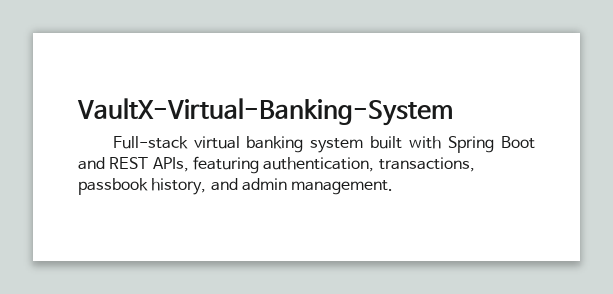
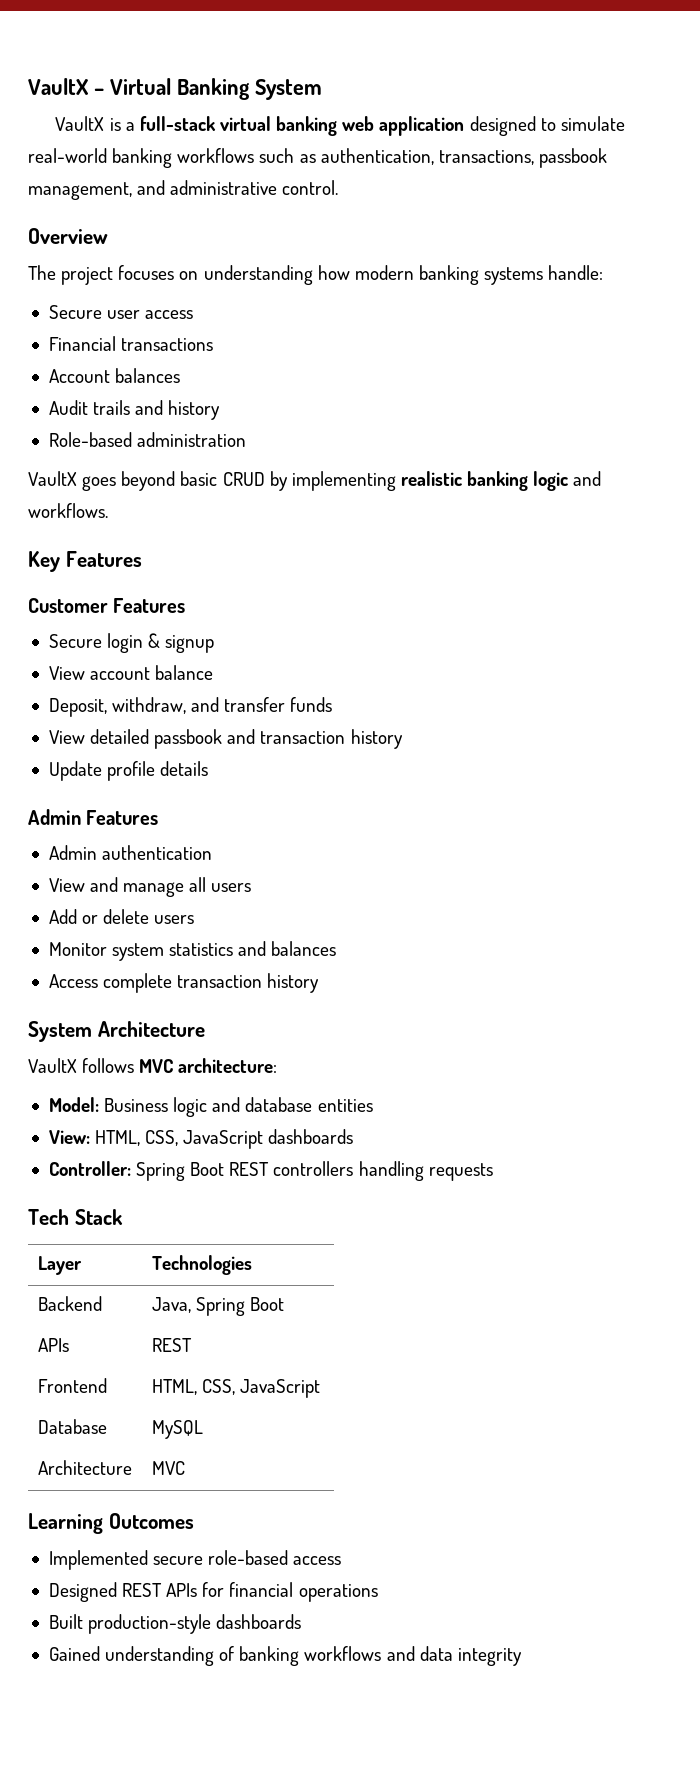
[77,98,453,126] [112,136,535,153] [78,156,475,174] [78,178,394,195] VaultX-Virtual-Banking-System // Full-stack virtual banking system built with Spring Boot and REST APIs, featuring authentication, transactions, passbook history, and admin management. -> [28,78,322,100] [55,116,625,136] [28,148,607,168] [28,180,339,200] [28,228,108,244] [28,265,604,285] [48,305,194,319] [48,336,214,351] [48,368,181,383] [48,400,221,420] [48,432,247,447] [28,471,602,491] [28,503,108,518] [28,551,142,572] [28,598,186,613] [48,633,215,653] [48,665,214,680] [48,697,333,717] [48,729,403,749] [48,761,209,781] [28,809,159,825] [48,845,213,860] [48,877,252,897] [48,909,195,924] [48,941,337,961] [48,973,320,993] [28,1021,205,1042] [28,1058,278,1073] [48,1097,373,1117] [48,1129,354,1149] [48,1161,493,1181] [28,1209,123,1225] [37,1256,82,1275] [151,1255,252,1275] [37,1296,102,1311] [151,1297,284,1316] [37,1338,69,1352] [151,1338,192,1352] [37,1378,107,1393] [151,1379,320,1398] [37,1419,107,1434] [151,1420,203,1439] [37,1460,132,1475] [151,1461,185,1475] [28,1513,194,1534] [48,1550,342,1570] [48,1582,378,1602] [48,1614,302,1634] [48,1646,522,1666] VaultX – Virtual Banking System // VaultX is a full-stack virtual banking web application designed to simulate real-world banking workflows such as authentication, transactions, passbook management, and administrative control. // Overview // The project focuses on understanding how modern banking systems handle: // Secure user access // Financial transactions // Account balances // Audit trails and history // Role-based administration // VaultX goes beyond basic CRUD by implementing realistic banking logic and workflows. // Key Features // Customer Features // Secure login & signup // View account balance // Deposit, withdraw, and transfer funds // View detailed passbook and transaction history // Update profile details // Admin Features // Admin authentication // View and manage all users // Add or delete users // Monitor system statistics and balances // Access complete transaction history // System Architecture // VaultX follows MVC architecture: // Model: Business logic and database entities // View: HTML, CSS, JavaScript dashboards // Controller: Spring Boot REST controllers handling requests // Tech Stack // Layer | Technologies // Backend | Java, Spring Boot // APIs | REST // Frontend | HTML, CSS, JavaScript // Database | MySQL // Architecture | MVC // Learning Outcomes // Implemented secure role-based access // Designed REST APIs for financial operations // Built production-style dashboards // Gained understanding of banking workflows and data integrity

